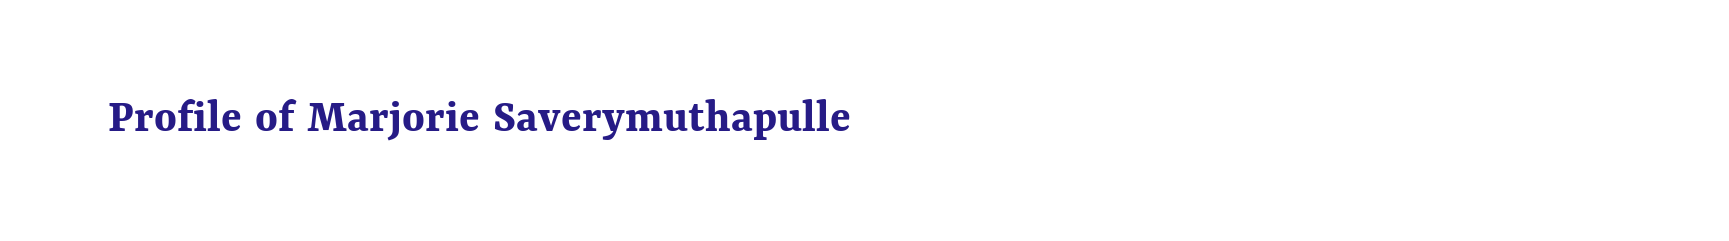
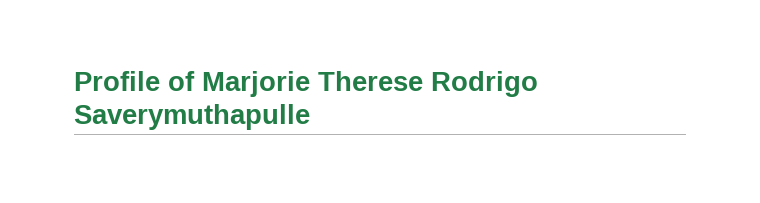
(480, 121) none -> [318,71,538,97] Therese Rodrigo

